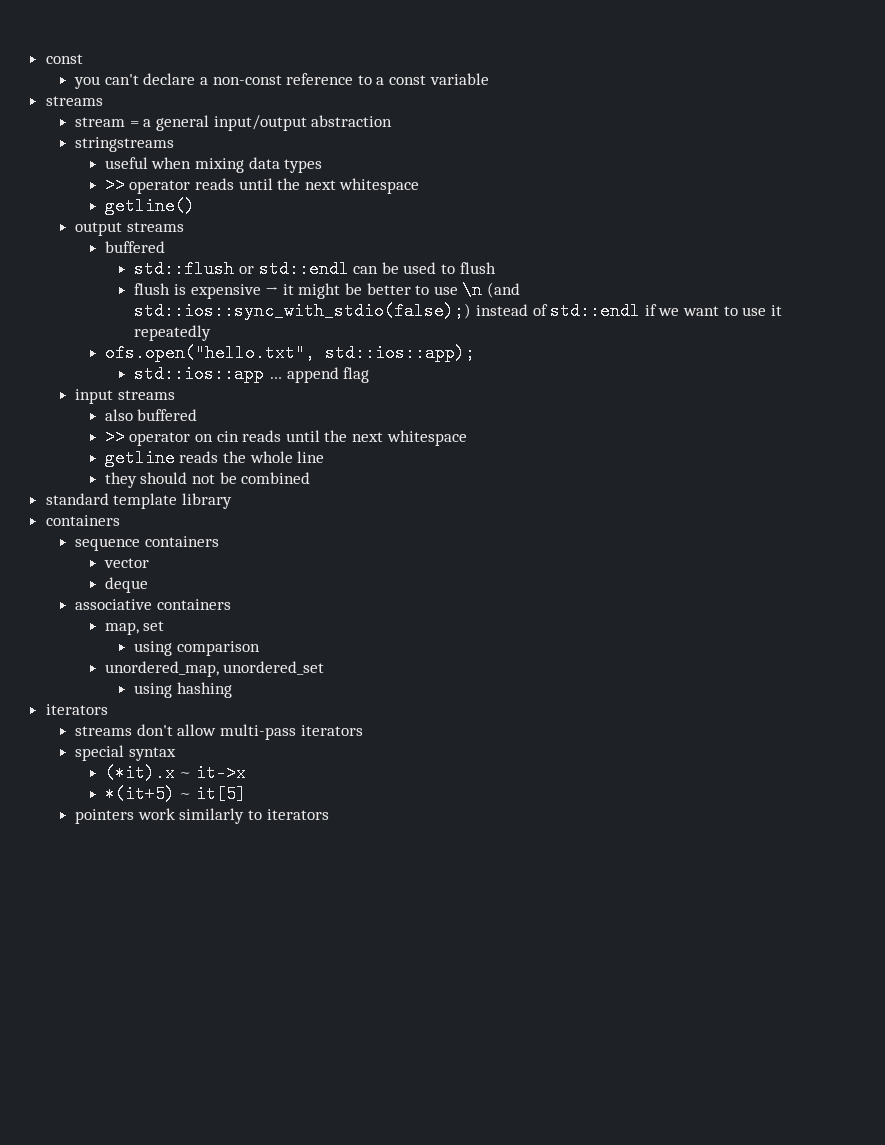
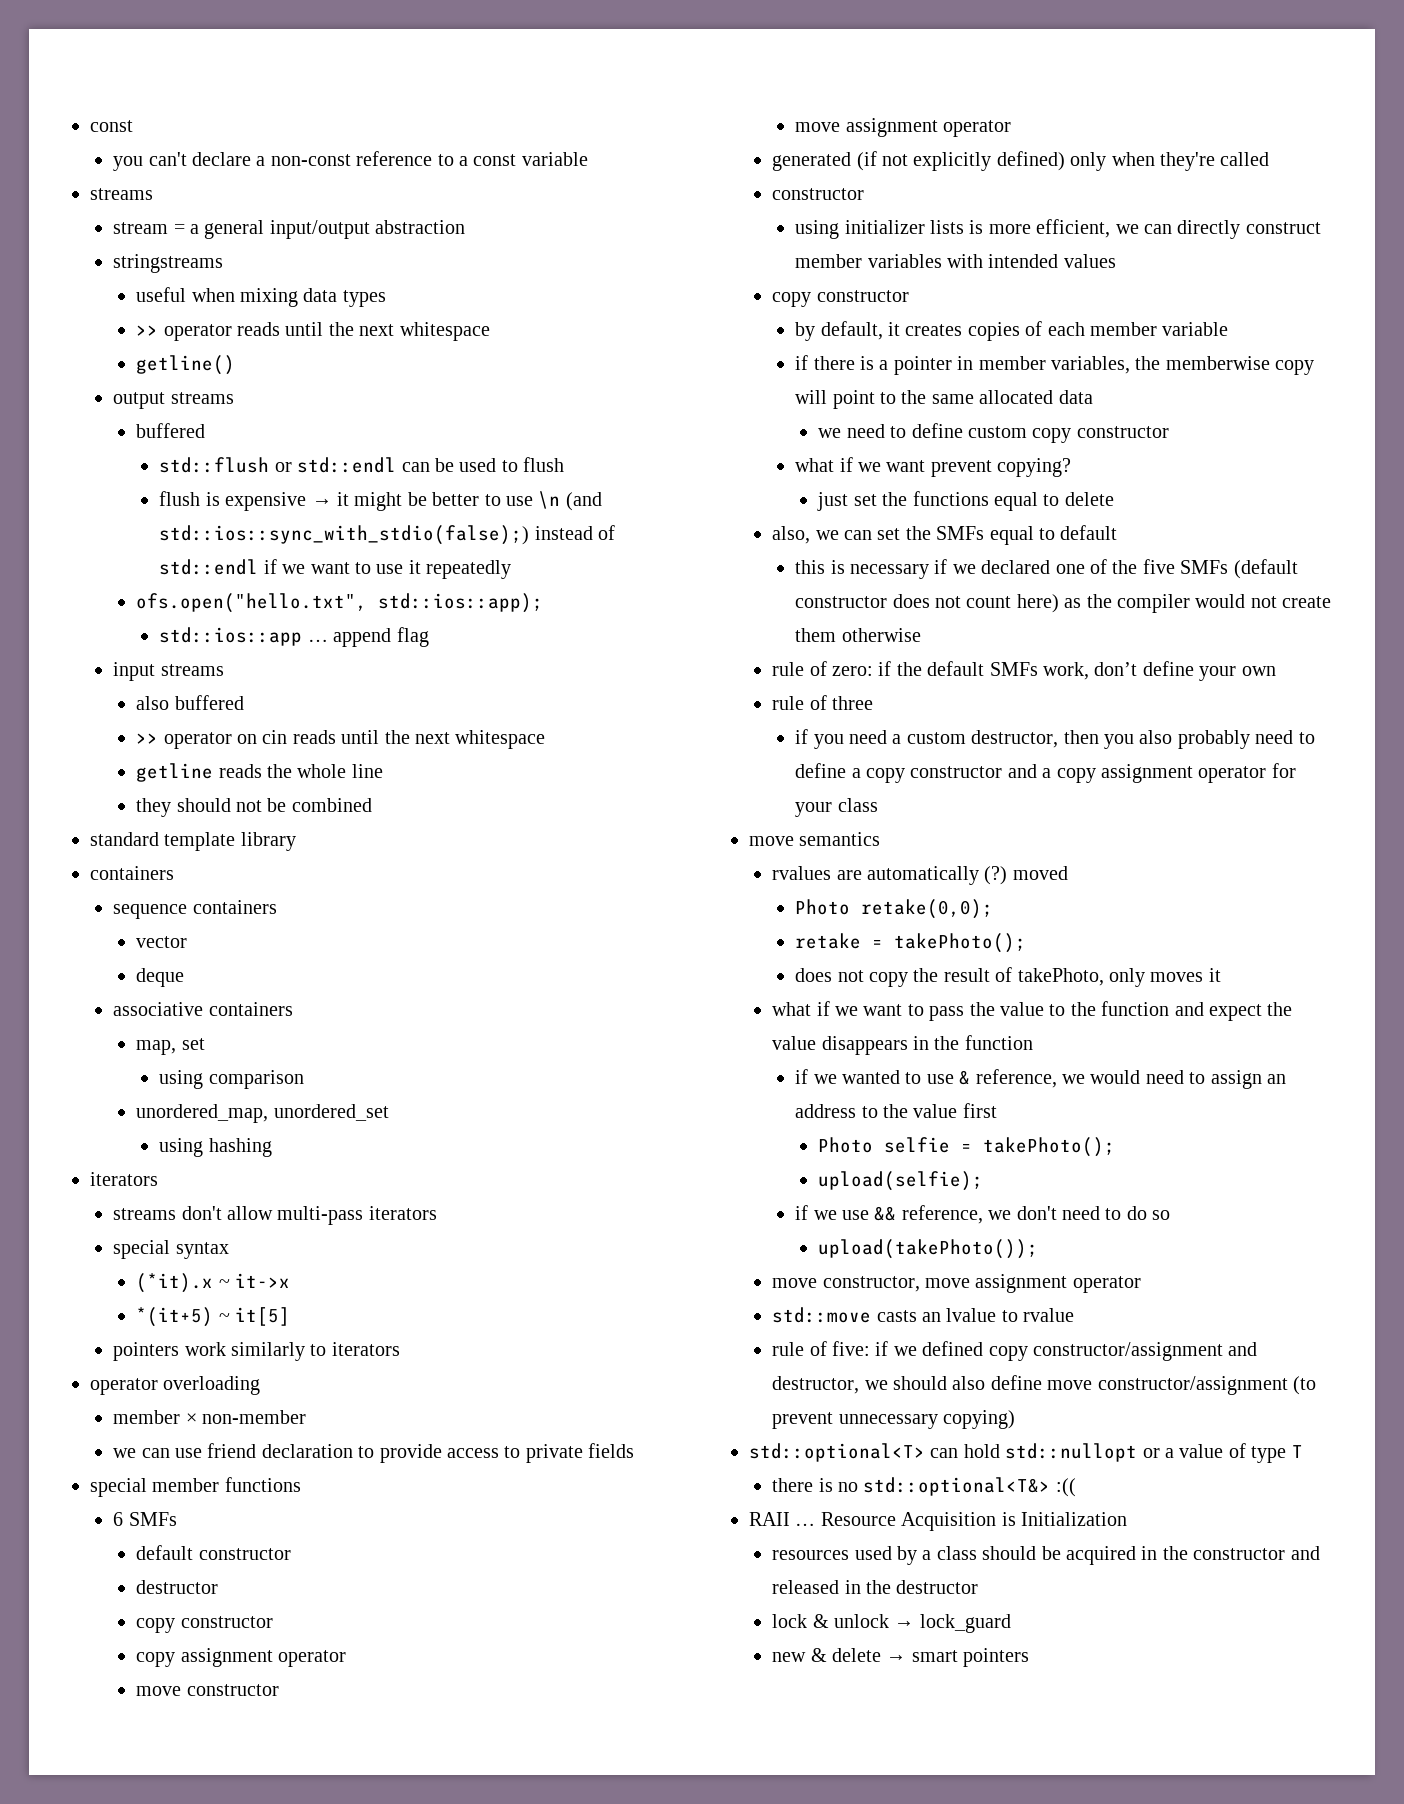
(329, 814) none -> [90,1376,261,1395] [113,1410,306,1424] [113,1443,635,1463] [90,1477,301,1497] [113,1512,177,1526] [136,1545,291,1560] [136,1580,219,1594] [136,1616,273,1633] [136,1648,347,1667] [136,1684,279,1696] [795,118,1012,137] [772,151,1270,171] [772,188,865,200] [795,219,1321,239] [795,254,1116,268] [772,290,909,307] [795,321,1229,341] [795,355,1315,375] [795,390,1093,409] [818,423,1169,443] [795,457,1072,477] [817,491,1114,511] [772,525,1118,545] [795,559,1298,579] [795,594,1332,613] [795,628,921,642] [772,661,1276,681] [772,695,873,710] [795,729,1315,749] [795,763,1296,783] [795,798,878,817] [749,832,881,846] [772,866,1068,885] [795,899,994,919] [795,933,1027,953] [795,967,1221,987] [772,1001,1293,1021] [772,1035,1033,1055] [795,1069,1287,1089] [795,1103,997,1118] [818,1137,1116,1157] [818,1171,984,1191] [795,1205,1171,1224] [818,1239,1039,1259] [772,1274,1141,1293] [772,1307,1075,1323] [772,1341,1258,1361] [772,1375,1316,1395] [772,1410,1015,1429] [749,1443,1303,1463] [772,1477,1076,1497] [749,1512,1127,1531] [772,1546,1320,1565] [772,1580,979,1594] [772,1614,1011,1633] [772,1648,1030,1667] // operator overloading // member × non-member // we can use friend declaration to provide access to private fields // special member functions // 6 SMFs // default constructor // destructor // copy constructor // copy assignment operator // move constructor // move assignment operator // generated (if not explicitly defined) only when they're called // constructor // using initializer lists is more efficient, we can directly construct member variables with intended values // copy constructor // by default, it creates copies of each member variable // if there is a pointer in member variables, the memberwise copy will point to the same allocated data // we need to define custom copy constructor // what if we want prevent copying? // just set the functions equal to delete // also, we can set the SMFs equal to default // this is necessary if we declared one of the five SMFs (default constructor does not count here) as the compiler would not create them otherwise // rule of zero: if the default SMFs work, don’t define your own // rule of three // if you need a custom destructor, then you also probably need to define a copy constructor and a copy assignment operator for your class // move semantics // rvalues are automatically (?) moved // Photo retake(0,0); // retake = takePhoto(); // does not copy the result of takePhoto, only moves it // what if we want to pass the value to the function and expect the value disappears in the function // if we wanted to use & reference, we would need to assign an address to the value first // Photo selfie = takePhoto(); // upload(selfie); // if we use && reference, we don't need to do so // upload(takePhoto()); // move constructor, move assignment operator // std::move casts an lvalue to rvalue // rule of five: if we defined copy constructor/assignment and destructor, we should also define move constructor/assignment (to prevent unnecessary copying) // std::optional<T> can hold std::nullopt or a value of type T // there is no std::optional<T&> :(( // RAII … Resource Acquisition is Initialization // resources used by a class should be acquired in the constructor and released in the destructor // lock & unlock → lock_guard // new & delete → smart pointers

